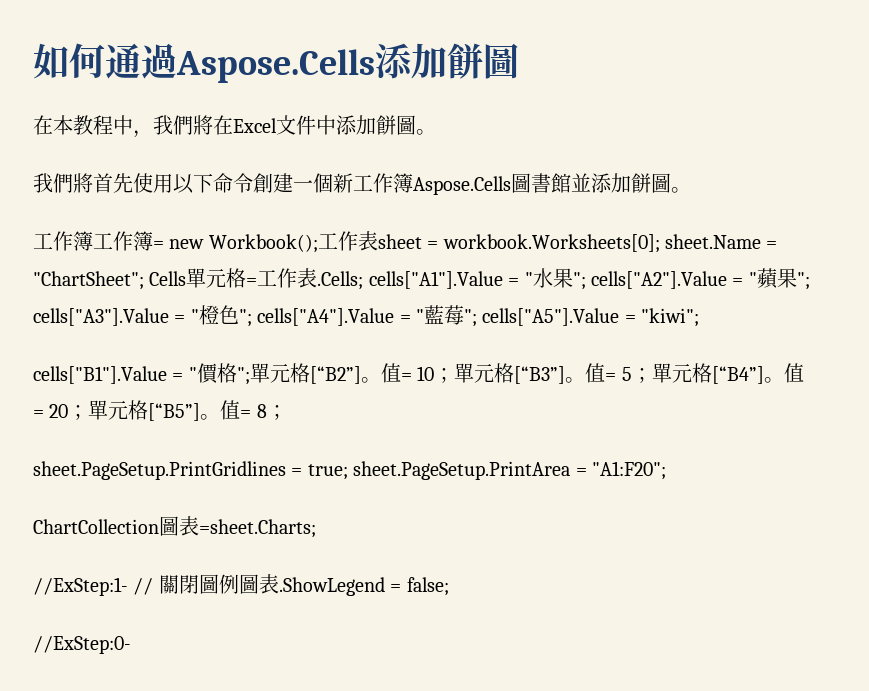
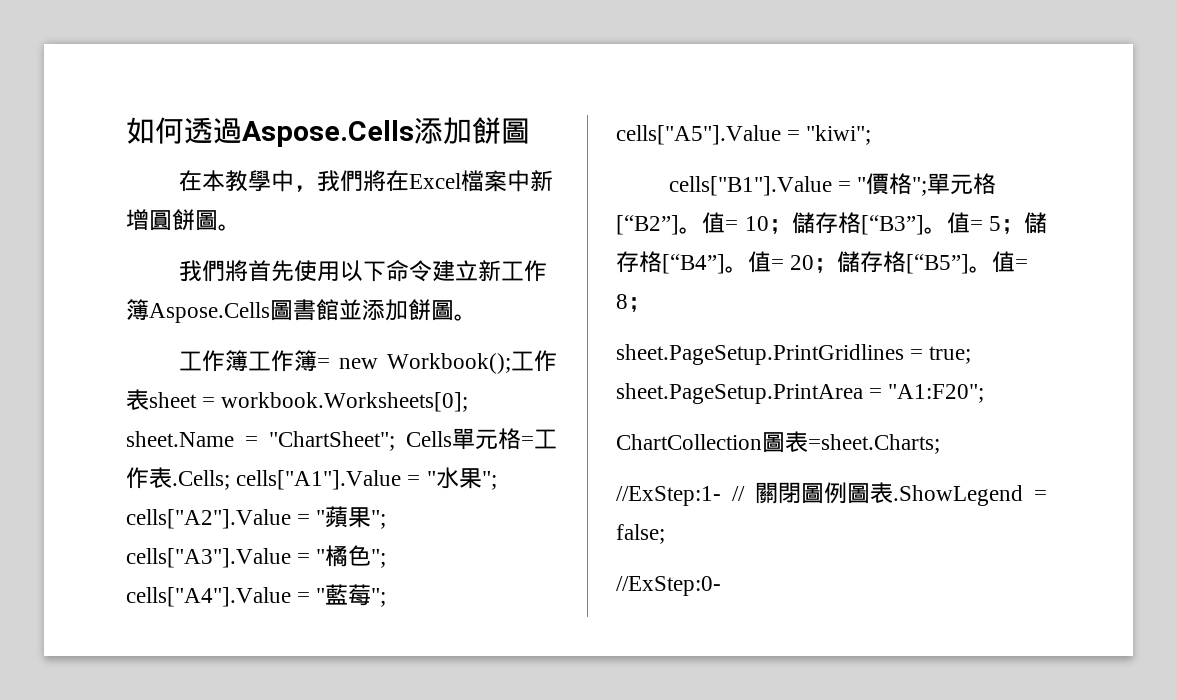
[105,43,141,79] 通 -> [184,117,213,144] 透
[93,115,113,135] 程 -> [247,170,271,192] 學
[276,115,376,135] 文件中添加 -> [460,170,553,192] [126,209,172,231] 檔案中新增圓
[253,173,333,193] 創建一個 -> [431,260,478,282] 建立
[198,305,219,325] 橙 -> [325,545,349,567] 橘
[454,363,495,383] 單元 -> [791,212,838,234] 儲存
[651,363,692,383] 單元 -> [1024,212,1047,234] [616,251,639,273] 儲存
[88,400,129,420] 單元 -> [837,251,884,273] 儲存

